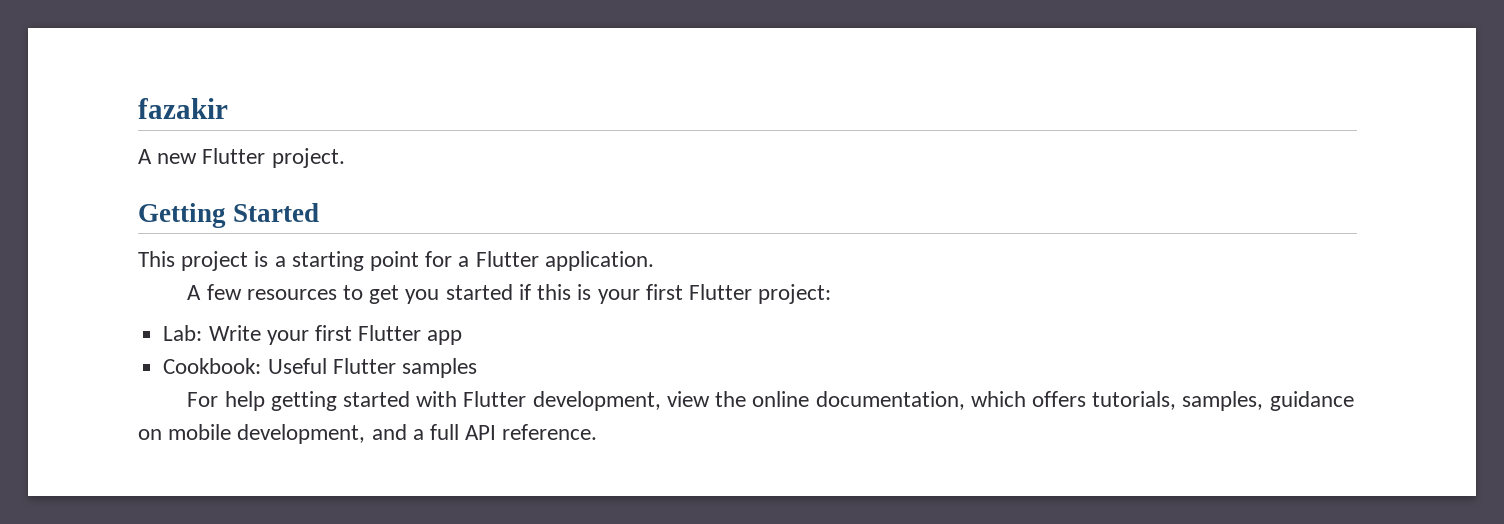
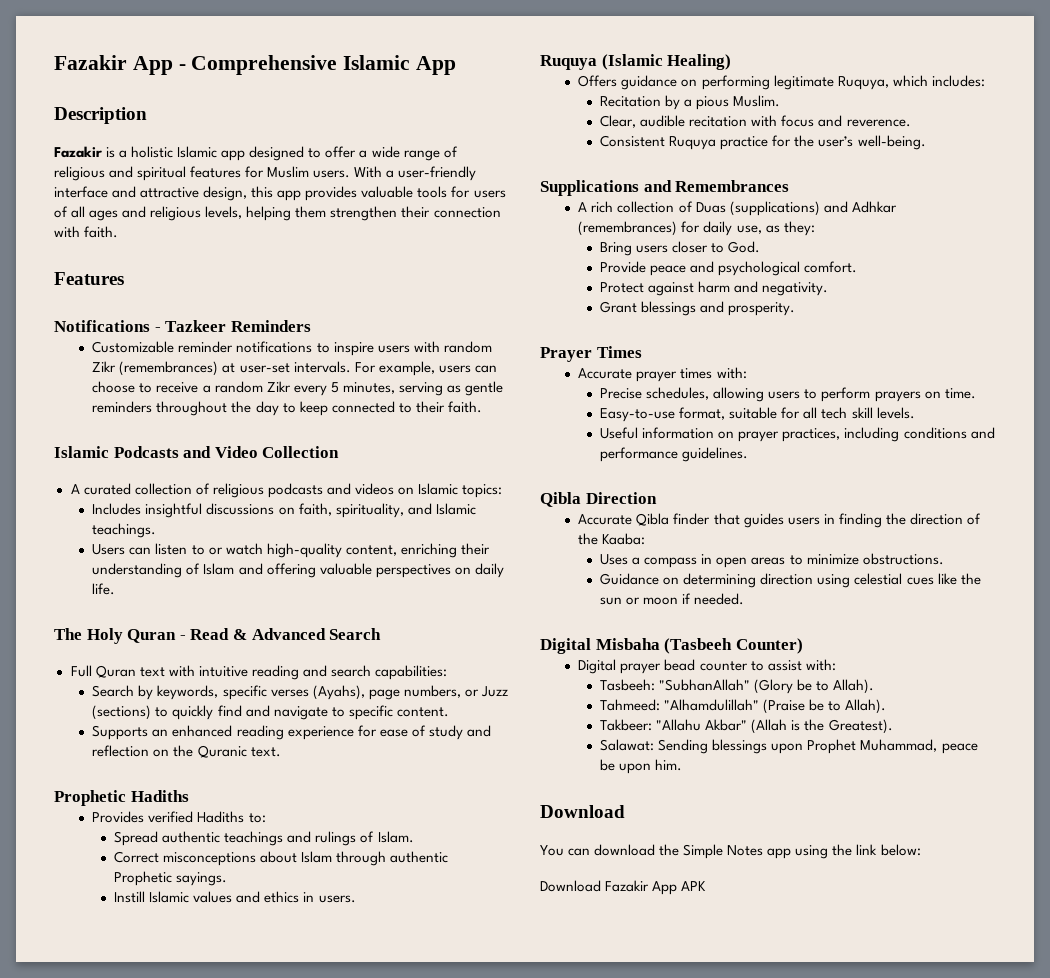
[138,98,228,119] [138,148,345,168] [138,203,320,228] [138,251,654,271] [187,284,832,304] [163,325,463,345] [163,358,477,378] [187,391,1354,411] [138,424,598,444] fazakir // A new Flutter project. // Getting Started // This project is a starting point for a Flutter application. // A few resources to get you started if this is your first Flutter project: // Lab: Write your first Flutter app // Cookbook: Useful Flutter samples // For help getting started with Flutter development, view the online documentation, which offers tutorials, samples, guidance on mobile development, and a full API reference. -> [54,55,457,75] [54,107,147,124] [54,146,458,161] [54,166,477,181] [54,186,506,201] [54,206,501,221] [54,226,119,238] [54,272,124,285] [54,320,311,332] [92,341,492,356] [92,361,497,376] [92,381,503,396] [92,401,482,416] [54,446,340,458] [70,483,503,498] [92,503,476,518] [92,523,157,538] [92,543,490,558] [92,563,504,578] [92,583,116,595] [54,628,382,644] [70,665,447,680] [92,685,508,700] [92,705,449,720] [92,725,491,740] [92,745,281,758] [54,790,189,806] [92,811,266,823] [114,831,414,846] [114,851,449,866] [114,871,228,886] [114,891,356,903] [540,54,732,70] [578,75,985,90] [600,95,781,110] [600,115,911,128] [600,135,926,150] [540,180,790,196] [578,201,897,216] [578,221,815,236] [600,241,761,256] [600,261,858,276] [600,281,829,296] [600,301,796,316] [540,346,642,362] [578,367,747,382] [600,387,976,402] [600,407,915,422] [600,427,995,442] [600,447,749,462] [540,492,657,507] [578,513,981,528] [578,533,646,545] [600,553,944,568] [600,573,981,588] [600,593,745,605] [540,638,803,654] [578,659,836,674] [600,679,875,694] [600,699,887,714] [600,719,893,734] [600,739,978,754] [600,759,683,774] [540,805,625,818] [540,844,921,859] [540,880,707,895] Fazakir App - Comprehensive Islamic App // Description // Fazakir is a holistic Islamic app designed to offer a wide range of religious and spiritual features for Muslim users. With a user-friendly interface and attractive design, this app provides valuable tools for users of all ages and religious levels, helping them strengthen their connection with faith. // Features // Notifications - Tazkeer Reminders // Customizable reminder notifications to inspire users with random Zikr (remembrances) at user-set intervals. For example, users can choose to receive a random Zikr every 5 minutes, serving as gentle reminders throughout the day to keep connected to their faith. // Islamic Podcasts and Video Collection // A curated collection of religious podcasts and videos on Islamic topics: // Includes insightful discussions on faith, spirituality, and Islamic teachings. // Users can listen to or watch high-quality content, enriching their understanding of Islam and offering valuable perspectives on daily life. // The Holy Quran - Read & Advanced Search // Full Quran text with intuitive reading and search capabilities: // Search by keywords, specific verses (Ayahs), page numbers, or Juzz (sections) to quickly find and navigate to specific content. // Supports an enhanced reading experience for ease of study and reflection on the Quranic text. // Prophetic Hadiths // Provides verified Hadiths to: // Spread authentic teachings and rulings of Islam. // Correct misconceptions about Islam through authentic Prophetic sayings. // Instill Islamic values and ethics in users. // Ruquya (Islamic Healing) // Offers guidance on performing legitimate Ruquya, which includes: // Recitation by a pious Muslim. // Clear, audible recitation with focus and reverence. // Consistent Ruquya practice for the user’s well-being. // Supplications and Remembrances // A rich collection of Duas (supplications) and Adhkar (remembrances) for daily use, as they: // Bring users closer to God. // Provide peace and psychological comfort. // Protect against harm and negativity. // Grant blessings and prosperity. // Prayer Times // Accurate prayer times with: // Precise schedules, allowing users to perform prayers on time. // Easy-to-use format, suitable for all tech skill levels. // Useful information on prayer practices, including conditions and performance guidelines. // Qibla Direction // Accurate Qibla finder that guides users in finding the direction of the Kaaba: // Uses a compass in open areas to minimize obstructions. // Guidance on determining direction using celestial cues like the sun or moon if needed. // Digital Misbaha (Tasbeeh Counter) // Digital prayer bead counter to assist with: // Tasbeeh: "SubhanAllah" (Glory be to Allah). // Tahmeed: "Alhamdulillah" (Praise be to Allah). // Takbeer: "Allahu Akbar" (Allah is the Greatest). // Salawat: Sending blessings upon Prophet Muhammad, peace be upon him. // Download // You can download the Simple Notes app using the link below: // Download Fazakir App APK

